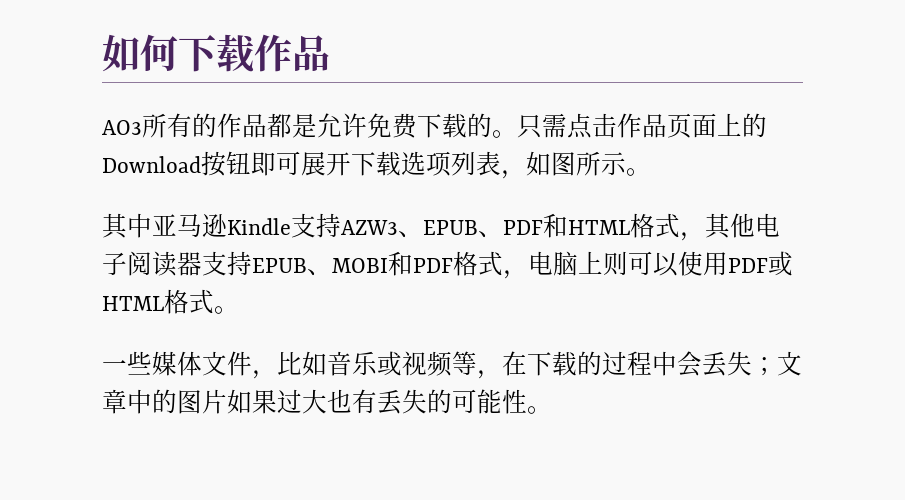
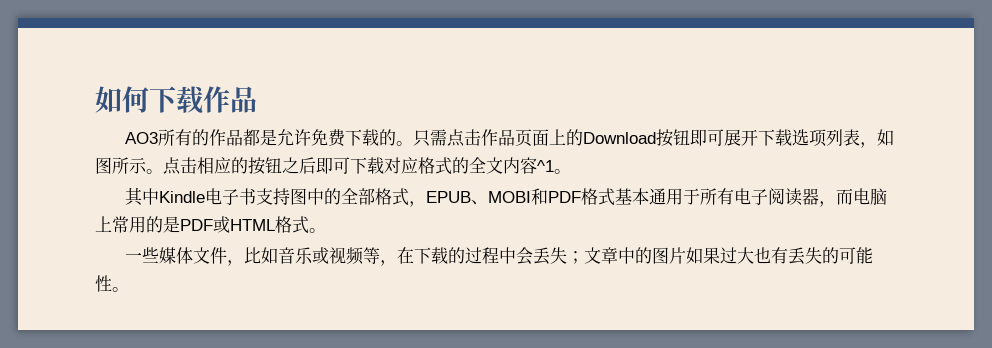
[102,213,780,241] [102,251,252,277] // 其中亚马逊Kindle支持AZW3、EPUB、PDF和HTML格式，其他电子阅读器支持 -> [163,157,571,175] [125,187,427,207] 点击相应的按钮之后即可下载对应格式的全文内容^1。 // 其中Kindle电子书支持图中的全部格式，
[503,251,728,279] ，电脑上则可以使用 -> [615,188,888,207] [95,216,180,233] 基本通用于所有电子阅读器，而电脑上常用的是

